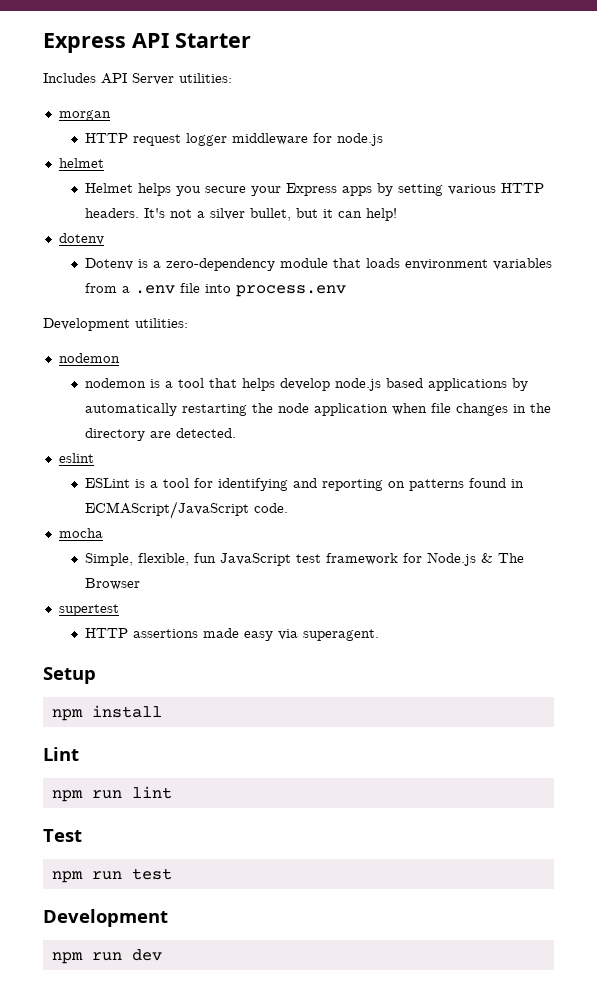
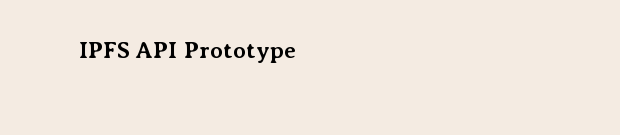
[43,33,251,53] [43,73,232,85] [58,110,111,121] [85,133,384,146] [58,158,104,168] [85,183,545,196] [85,208,398,221] [58,233,104,245] [85,258,553,271] [85,283,347,297] [43,318,188,331] [58,353,120,363] [85,378,529,391] [85,403,552,416] [85,428,237,441] [58,453,94,463] [85,478,525,491] [85,501,289,519] [58,528,103,538] [85,552,525,566] [85,578,141,590] [58,604,119,616] [85,628,380,641] [43,667,96,684] [51,705,162,721] [43,747,79,761] [51,786,172,802] [43,829,82,842] [51,868,172,883] [43,909,168,927] [51,949,162,964] Express API Starter // Includes API Server utilities: // morgan // HTTP request logger middleware for node.js // helmet // Helmet helps you secure your Express apps by setting various HTTP headers. It's not a silver bullet, but it can help! // dotenv // Dotenv is a zero-dependency module that loads environment variables from a .env file into process.env // Development utilities: // nodemon // nodemon is a tool that helps develop node.js based applications by automatically restarting the node application when file changes in the directory are detected. // eslint // ESLint is a tool for identifying and reporting on patterns found in ECMAScript/JavaScript code. // mocha // Simple, flexible, fun JavaScript test framework for Node.js & The Browser // supertest // HTTP assertions made easy via superagent. // Setup // npm install // Lint // npm run lint // Test // npm run test // Development // npm run dev -> [79,42,296,63] IPFS API Prototype

